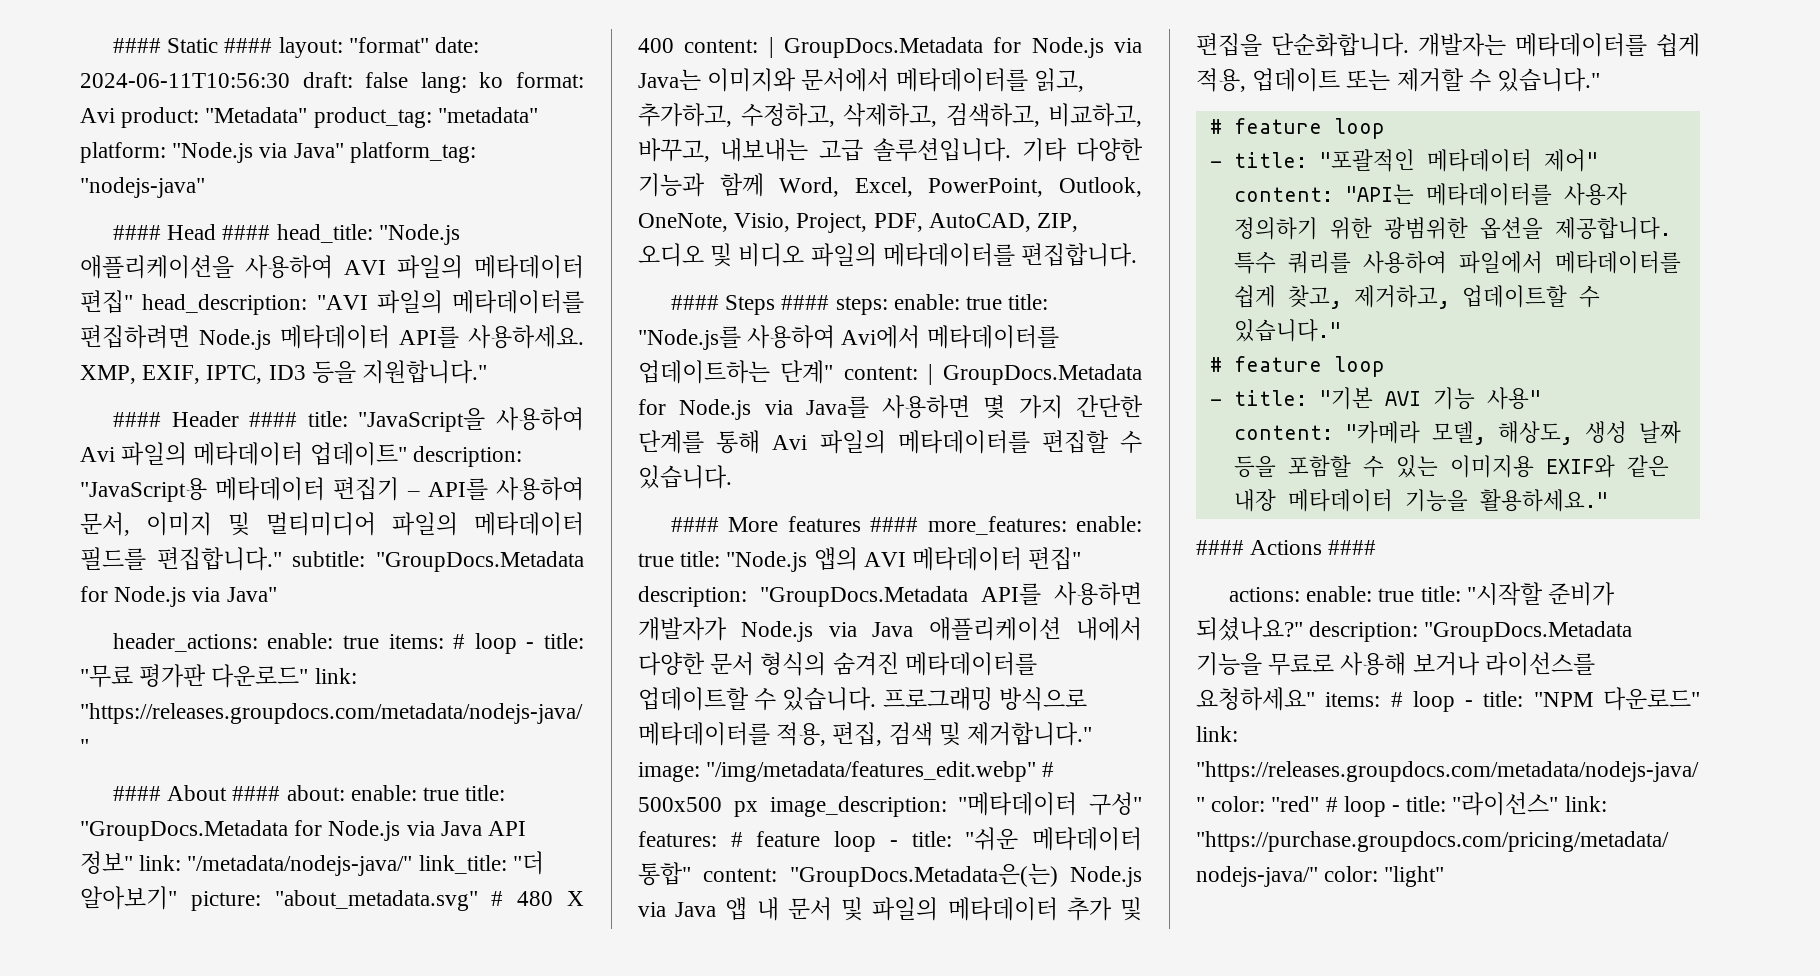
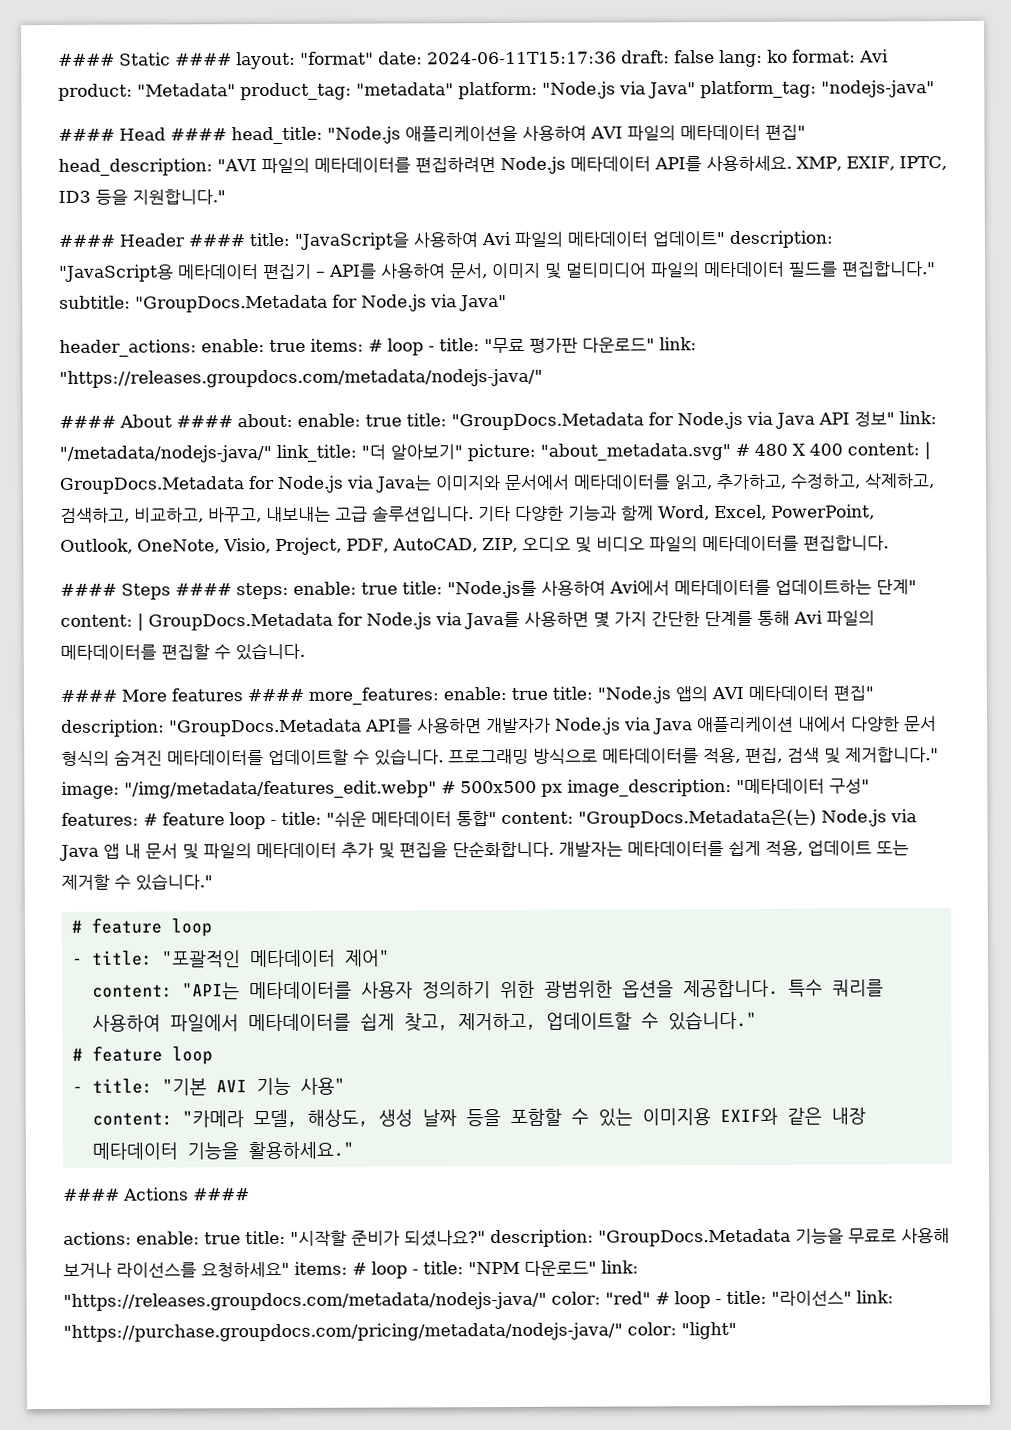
[80,73,290,88] 2024-06-11T10:56:30 -> [427,51,617,65] 2024-06-11T15:17:36

